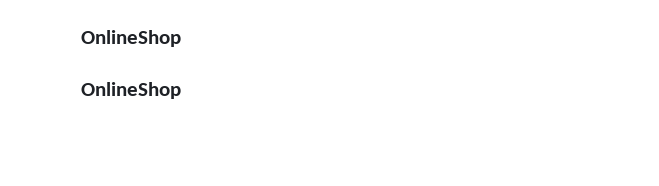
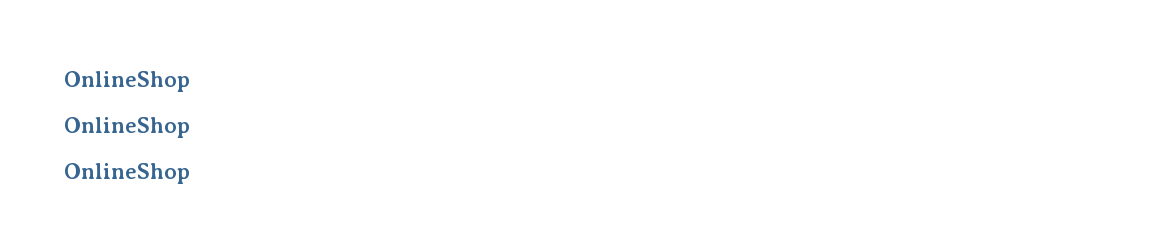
[81,30,181,47] [81,82,181,99] OnlineShop // OnlineShop -> [64,71,190,92] [64,117,190,138] [64,163,190,184] OnlineShop // OnlineShop // OnlineShop

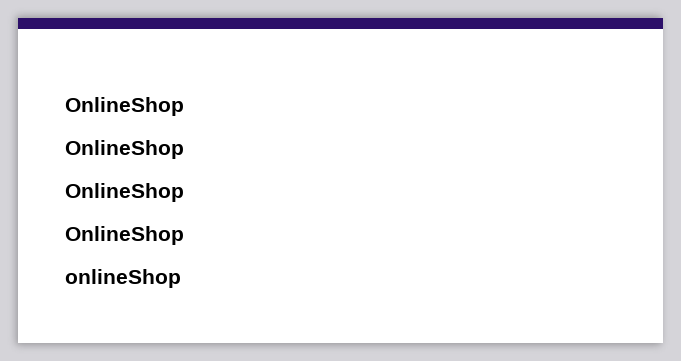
[64,71,190,92] [64,117,190,138] [64,163,190,184] OnlineShop // OnlineShop // OnlineShop -> [65,97,184,116] [65,140,184,159] [65,183,184,202] [65,226,184,245] [65,269,181,288] OnlineShop // OnlineShop // OnlineShop // OnlineShop // onlineShop

